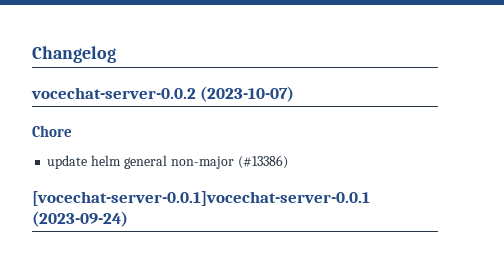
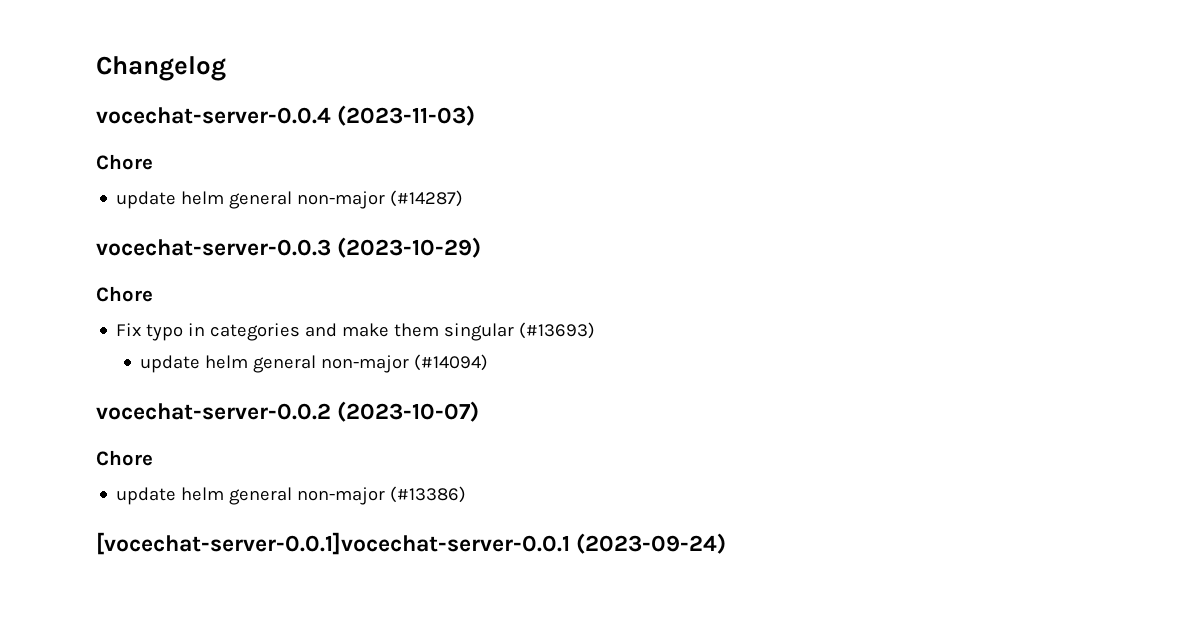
(116, 54) none -> [96,105,476,126] [96,154,153,170] [116,190,464,209] [96,237,482,258] [96,286,153,302] [116,322,596,341] [140,354,489,373] // vocechat-server-0.0.4 (2023-11-03) // Chore // update helm general non-major (#14287) // vocechat-server-0.0.3 (2023-10-29) // Chore // Fix typo in categories and make them singular (#13693) // update helm general non-major (#14094)

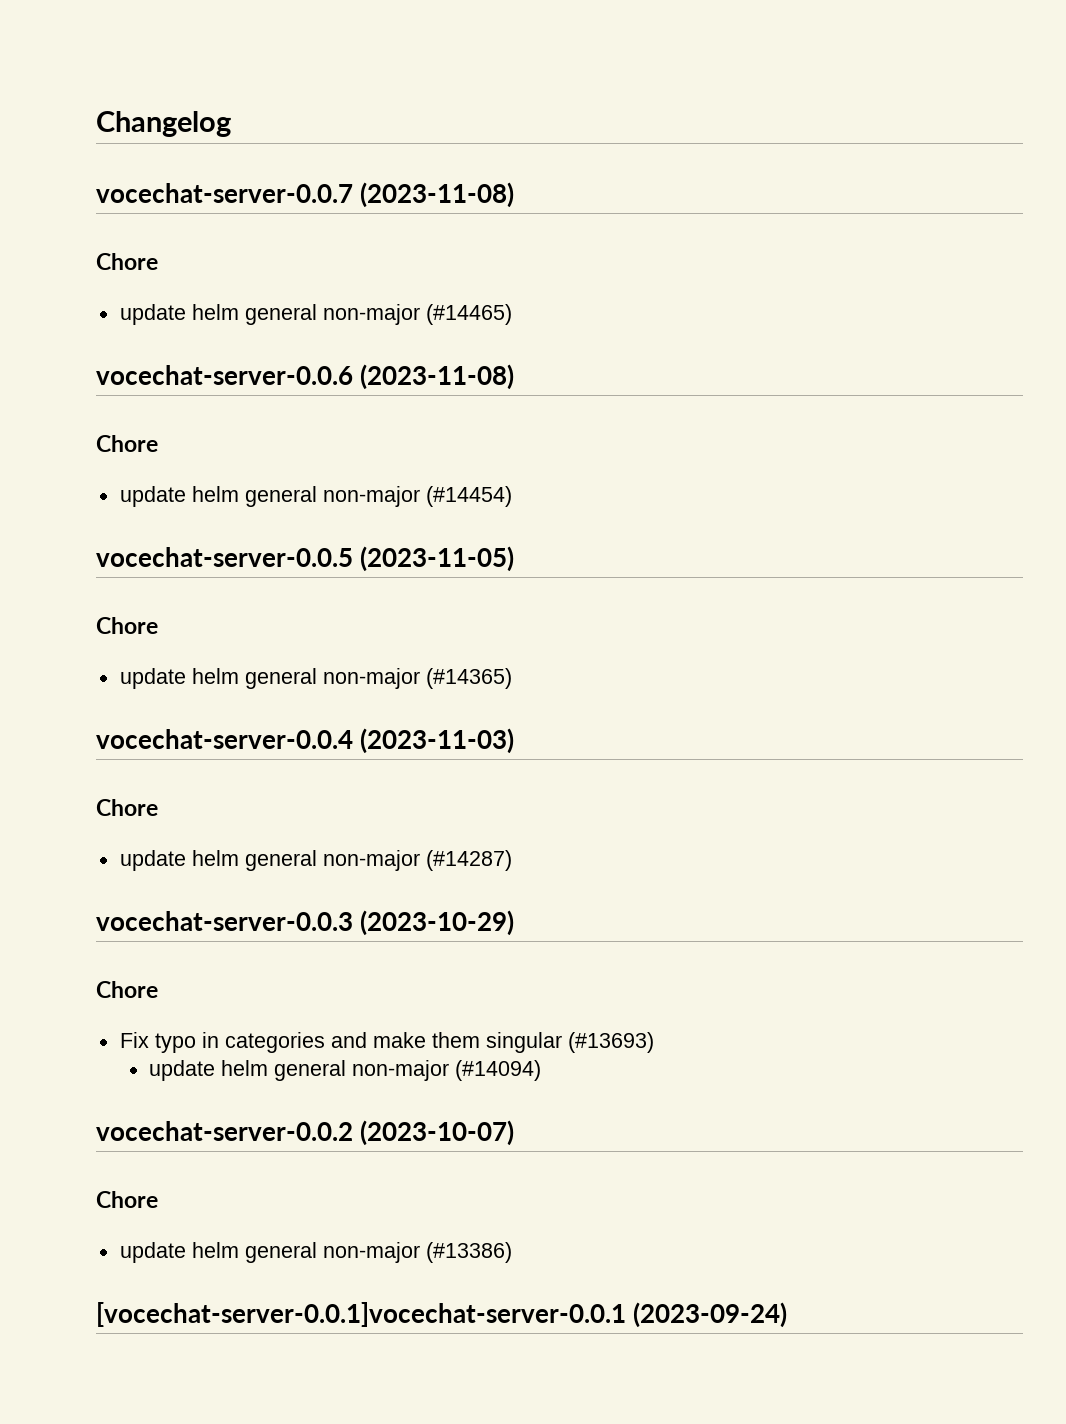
(226, 68) none -> [96,182,515,208] [96,253,158,270] [119,304,512,325] [96,364,515,390] [96,435,158,452] [119,486,512,507] [96,546,515,572] [96,617,158,634] [119,668,512,689] // vocechat-server-0.0.7 (2023-11-08) // Chore // update helm general non-major (#14465) // vocechat-server-0.0.6 (2023-11-08) // Chore // update helm general non-major (#14454) // vocechat-server-0.0.5 (2023-11-05) // Chore // update helm general non-major (#14365)

